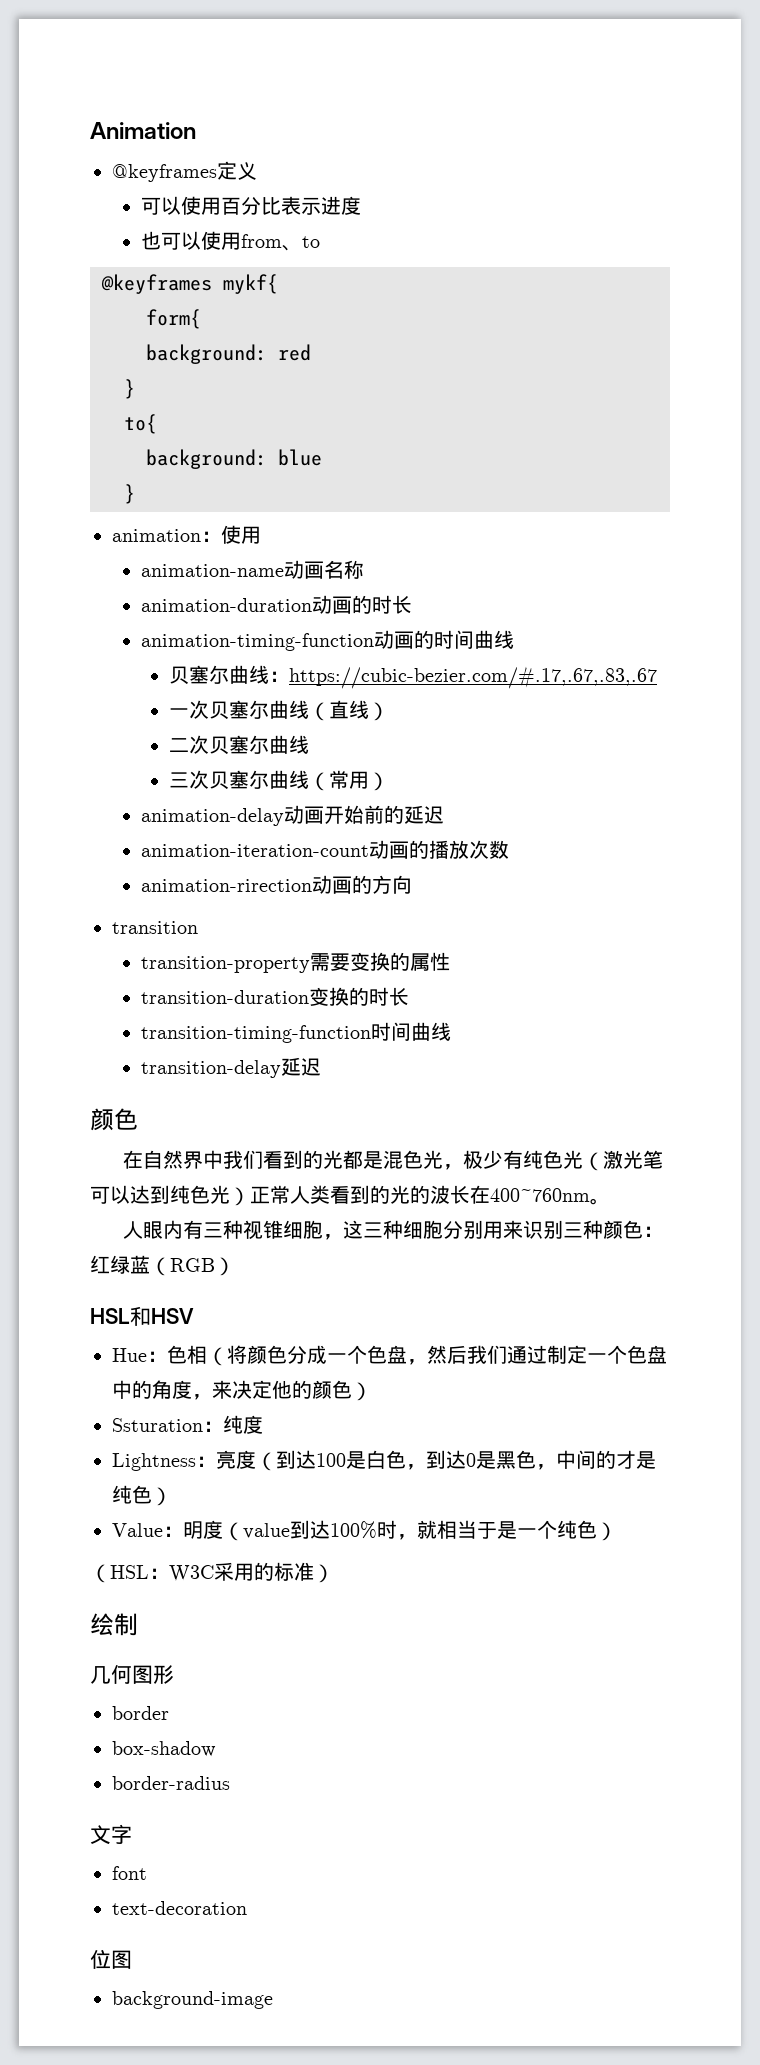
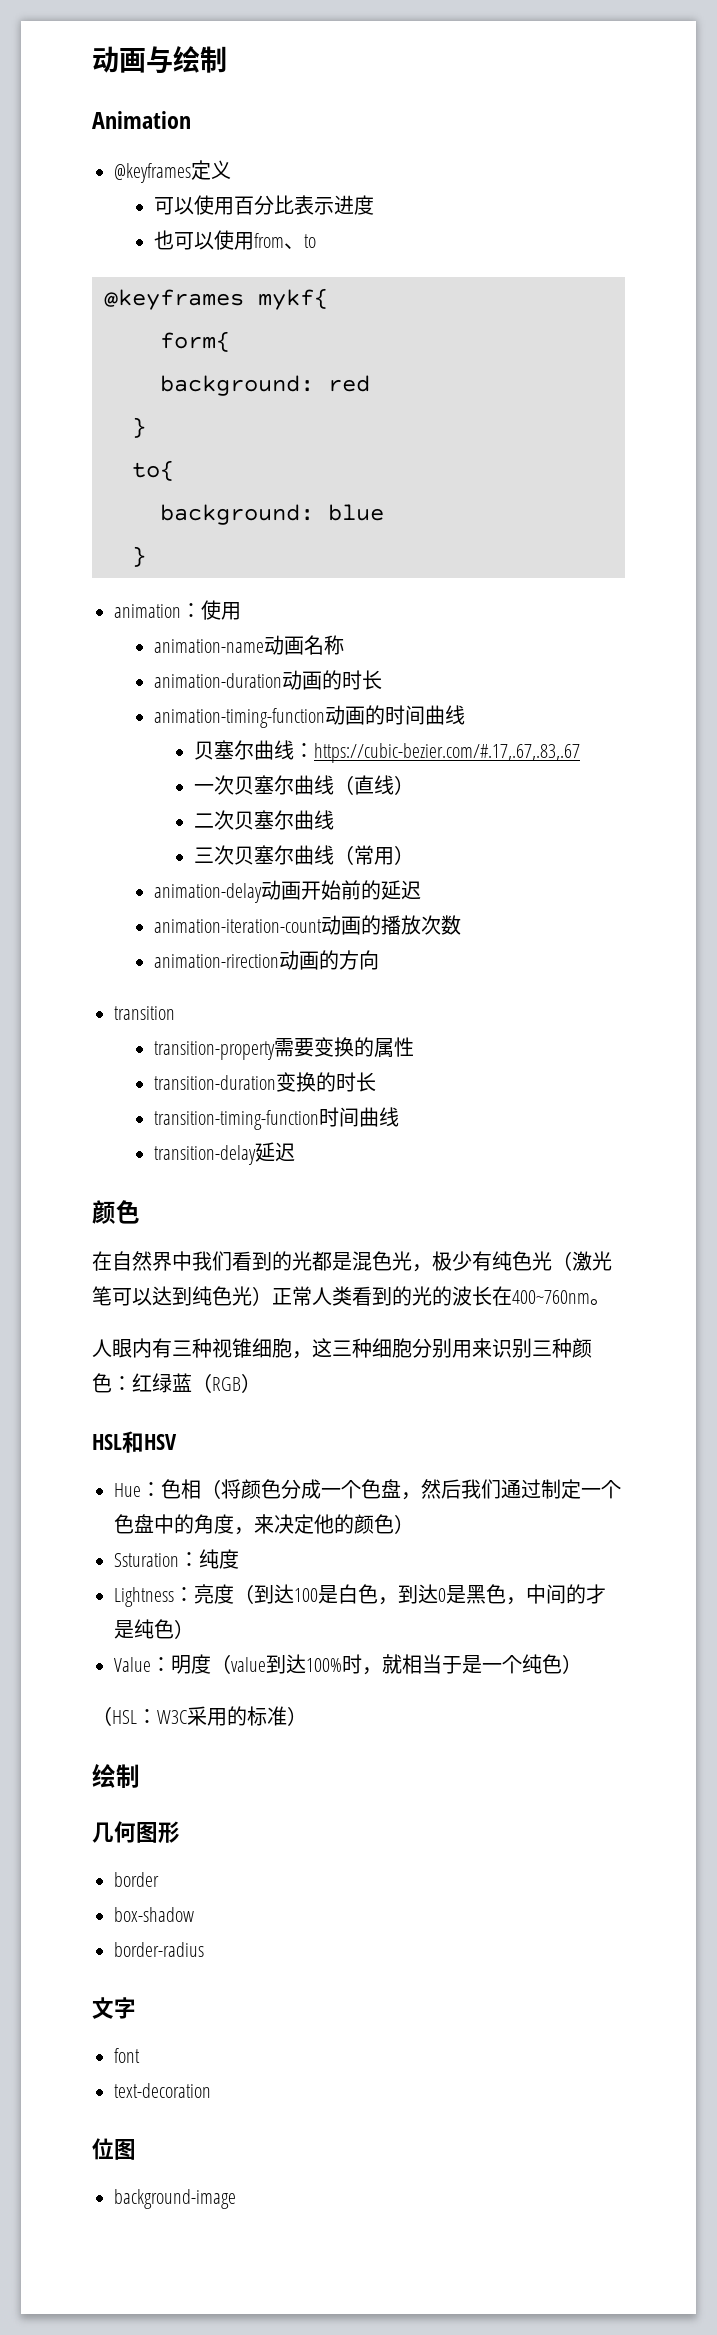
(90, 130) none -> [92,46,227,74] 动画与绘制 //

